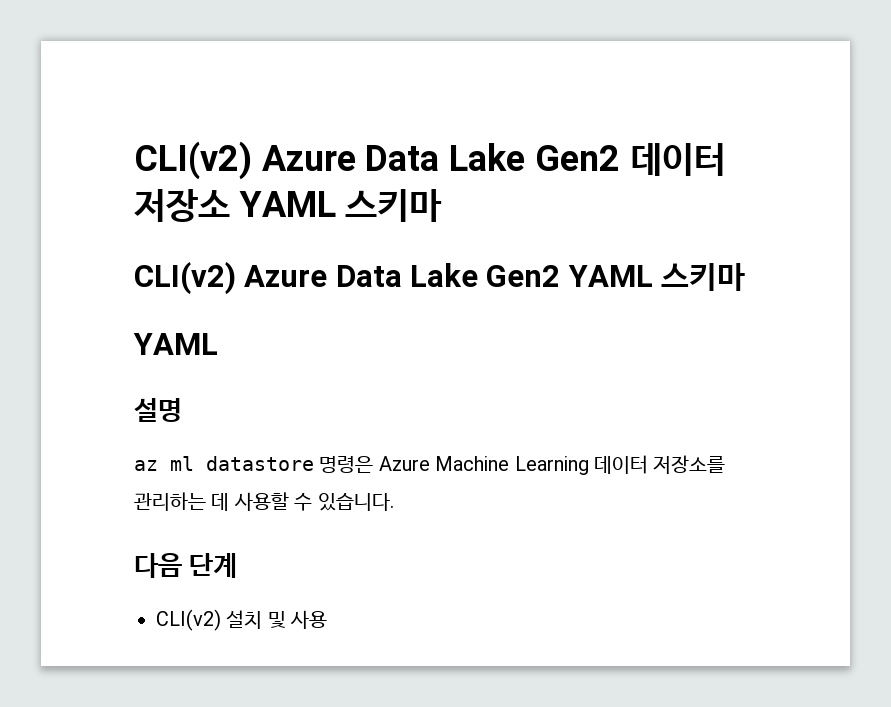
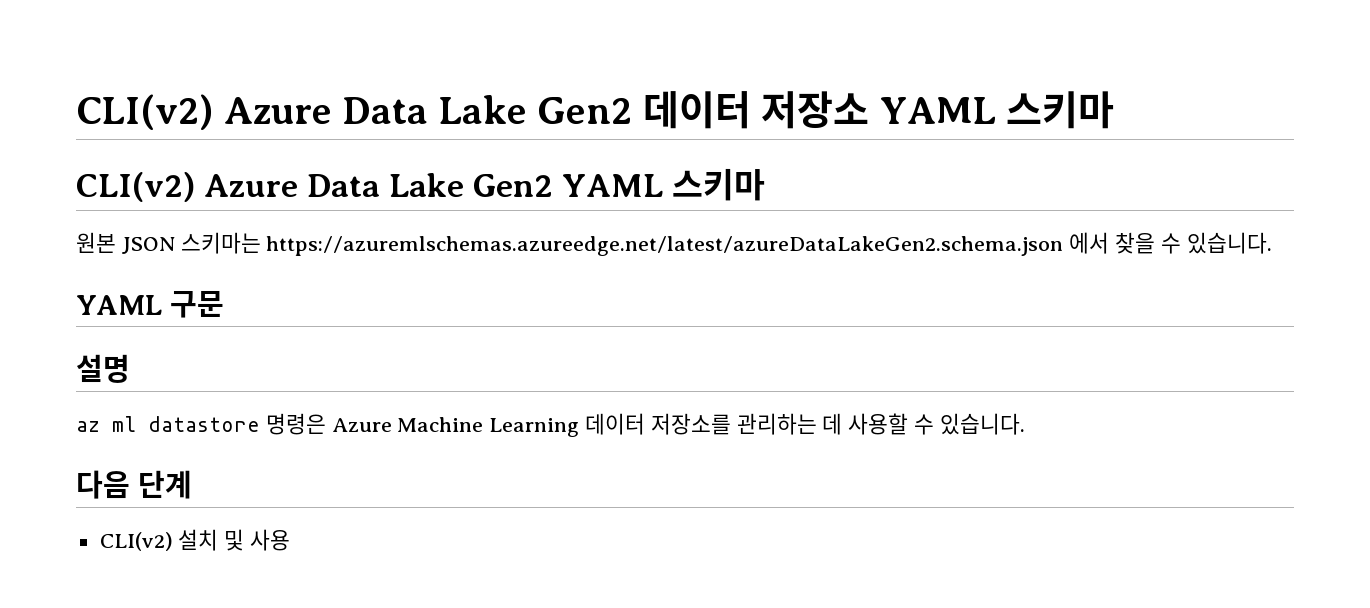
[133,333,218,355] // YAML -> [76,232,1272,256] [76,290,224,318] // 원본 JSON 스키마는 https://azuremlschemas.azureedge.net/latest/azureDataLakeGen2.schema.json 에서 찾을 수 있습니다. // YAML 구문

